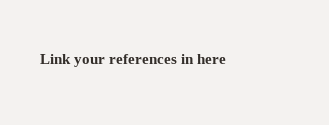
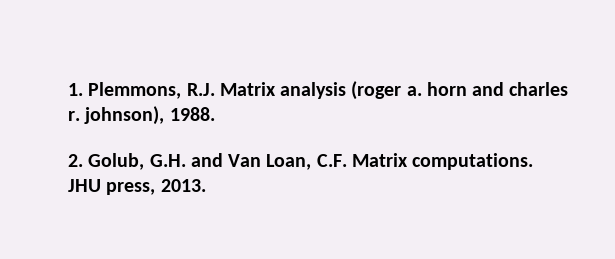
[40,54,227,67] Link your references in here -> [68,81,569,100] [68,106,215,125] [68,153,534,170] [68,179,206,195] 1. Plemmons, R.J. Matrix analysis (roger a. horn and charles r. johnson), 1988. // 2. Golub, G.H. and Van Loan, C.F. Matrix computations. JHU press, 2013.

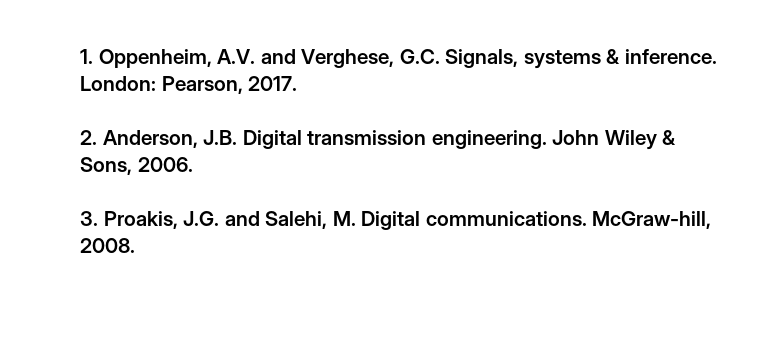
[88,81,569,100] [68,106,215,125] [68,153,534,170] [68,179,206,195] Plemmons, R.J. Matrix analysis (roger a. horn and charles r. johnson), 1988. // 2. Golub, G.H. and Van Loan, C.F. Matrix computations. JHU press, 2013. -> [98,49,717,69] [80,76,298,94] [80,130,677,150] [80,157,193,175] [80,211,712,230] [80,238,135,253] Oppenheim, A.V. and Verghese, G.C. Signals, systems & inference. London: Pearson, 2017. // 2. Anderson, J.B. Digital transmission engineering. John Wiley & Sons, 2006. // 3. Proakis, J.G. and Salehi, M. Digital communications. McGraw-hill, 2008.

